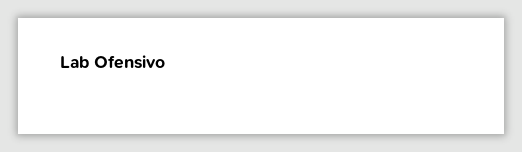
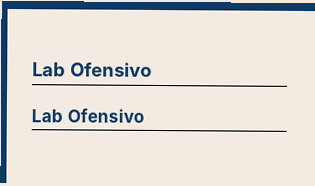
[60,55,165,69] Lab Ofensivo -> [32,62,152,77] [31,108,144,123] Lab Ofensivo // Lab Ofensivo

